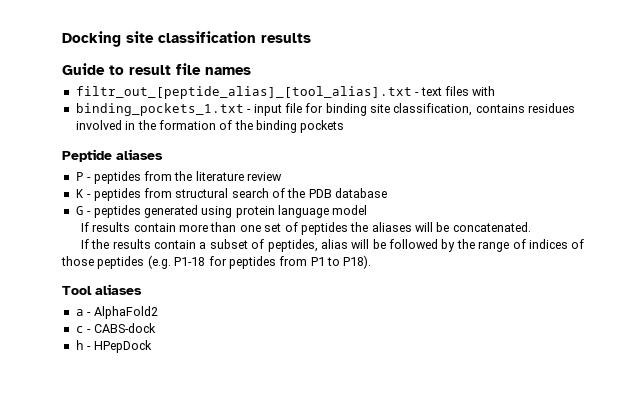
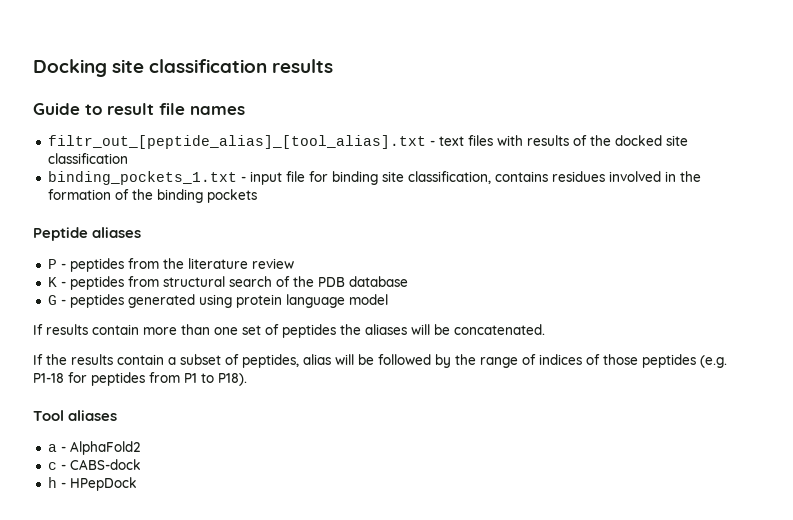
(496, 91) none -> [526,135,688,146] [47,153,128,164] results of the docked site classification

